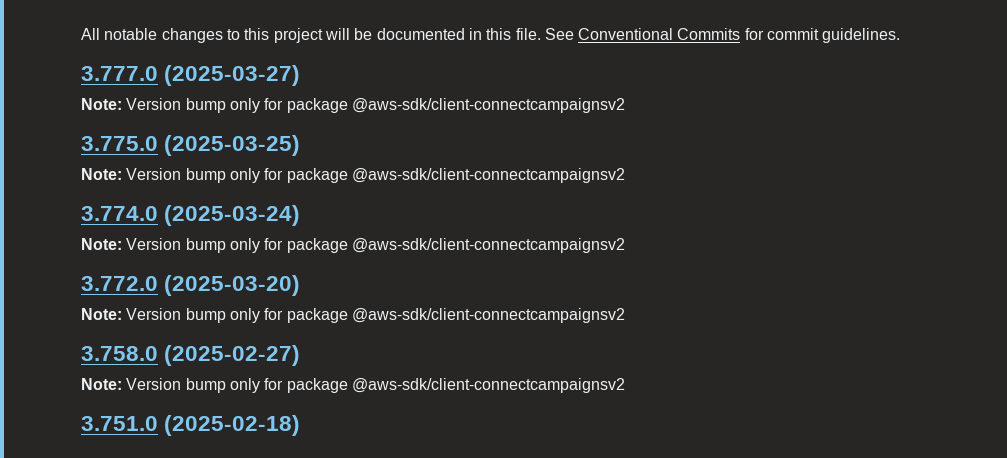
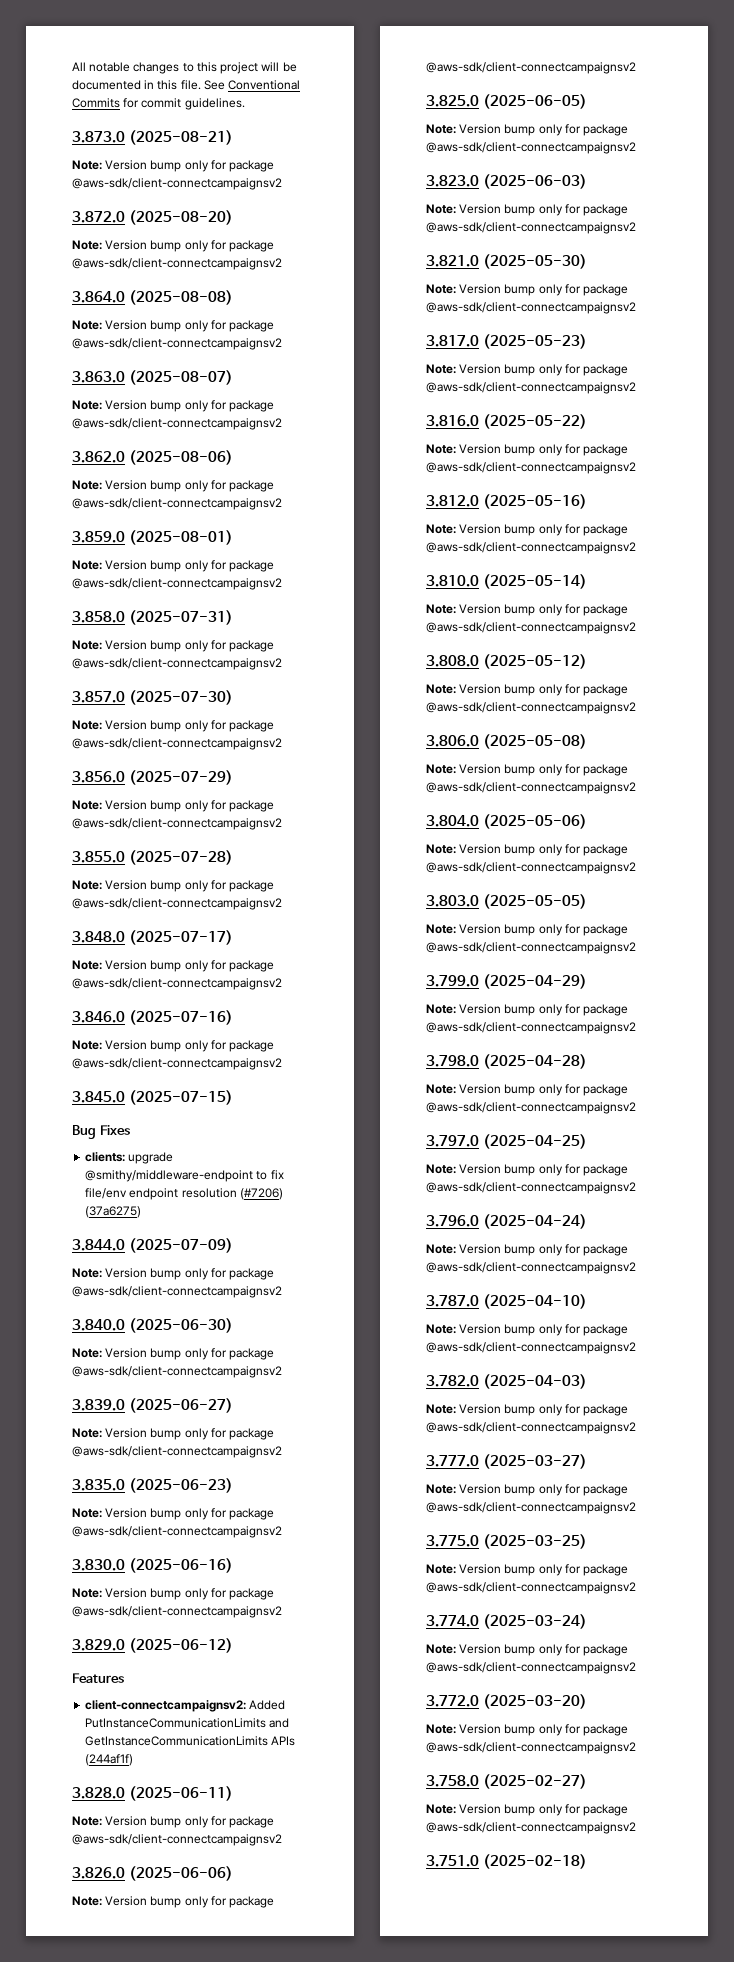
(901, 35) none -> [72,130,234,145] [72,160,275,172] [72,178,282,190] [72,210,234,225] [72,240,275,252] [72,258,282,270] [72,290,234,305] [72,320,275,332] [72,338,282,350] [72,370,234,385] [72,400,275,412] [72,418,282,430] [72,450,234,465] [72,480,275,492] [72,498,282,510] [72,530,234,545] [72,560,275,572] [72,578,282,590] [72,610,234,625] [72,640,275,652] [72,658,282,670] [72,690,234,705] [72,720,275,732] [72,738,282,750] [72,770,234,785] [72,800,275,812] [72,818,282,830] [72,850,234,865] [72,880,275,892] [72,898,282,910] [72,930,234,945] [72,960,275,972] [72,978,282,990] [72,1010,234,1025] [72,1040,275,1052] [72,1058,282,1070] [72,1090,234,1105] [72,1125,130,1139] [85,1152,174,1164] [85,1170,284,1182] [85,1188,283,1200] [85,1206,142,1218] [72,1238,234,1253] [72,1268,275,1280] [72,1286,282,1298] [72,1318,234,1333] [72,1348,275,1360] [72,1366,282,1378] [72,1398,234,1413] [72,1428,275,1440] [72,1446,282,1458] [72,1478,234,1493] [72,1508,275,1520] [72,1526,282,1538] [72,1558,234,1573] [72,1588,275,1600] [72,1606,282,1618] [72,1638,234,1653] [72,1673,124,1683] [85,1700,286,1712] [85,1718,290,1728] [85,1736,296,1746] [85,1754,134,1766] [72,1786,234,1801] [72,1816,275,1828] [72,1834,282,1846] [72,1866,234,1881] [72,1896,275,1908] [426,62,636,74] [426,94,588,109] [426,124,629,136] [426,142,636,154] [426,174,588,189] [426,204,629,216] [426,222,636,234] [426,254,588,269] [426,284,629,296] [426,302,636,314] [426,334,588,349] [426,364,629,376] [426,382,636,394] [426,414,588,429] [426,444,629,456] [426,462,636,474] [426,494,588,509] [426,524,629,536] [426,542,636,554] [426,574,588,589] [426,604,629,616] [426,622,636,634] [426,654,588,669] [426,684,629,696] [426,702,636,714] [426,734,588,749] [426,764,629,776] [426,782,636,794] [426,814,588,829] [426,844,629,856] [426,862,636,874] [426,894,588,909] [426,924,629,936] [426,942,636,954] [426,974,588,989] [426,1004,629,1016] [426,1022,636,1034] [426,1054,588,1069] [426,1084,629,1096] [426,1102,636,1114] [426,1134,588,1149] [426,1164,629,1176] [426,1182,636,1194] [426,1214,588,1229] [426,1244,629,1256] [426,1262,636,1274] [426,1294,588,1309] [426,1324,629,1336] [426,1342,636,1354] [426,1374,588,1389] [426,1404,629,1416] [426,1422,636,1434] // 3.873.0 (2025-08-21) // Note: Version bump only for package @aws-sdk/client-connectcampaignsv2 // 3.872.0 (2025-08-20) // Note: Version bump only for package @aws-sdk/client-connectcampaignsv2 // 3.864.0 (2025-08-08) // Note: Version bump only for package @aws-sdk/client-connectcampaignsv2 // 3.863.0 (2025-08-07) // Note: Version bump only for package @aws-sdk/client-connectcampaignsv2 // 3.862.0 (2025-08-06) // Note: Version bump only for package @aws-sdk/client-connectcampaignsv2 // 3.859.0 (2025-08-01) // Note: Version bump only for package @aws-sdk/client-connectcampaignsv2 // 3.858.0 (2025-07-31) // Note: Version bump only for package @aws-sdk/client-connectcampaignsv2 // 3.857.0 (2025-07-30) // Note: Version bump only for package @aws-sdk/client-connectcampaignsv2 // 3.856.0 (2025-07-29) // Note: Version bump only for package @aws-sdk/client-connectcampaignsv2 // 3.855.0 (2025-07-28) // Note: Version bump only for package @aws-sdk/client-connectcampaignsv2 // 3.848.0 (2025-07-17) // Note: Version bump only for package @aws-sdk/client-connectcampaignsv2 // 3.846.0 (2025-07-16) // Note: Version bump only for package @aws-sdk/client-connectcampaignsv2 // 3.845.0 (2025-07-15) // Bug Fixes // clients: upgrade @smithy/middleware-endpoint to fix file/env endpoint resolution (#7206) (37a6275) // 3.844.0 (2025-07-09) // Note: Version bump only for package @aws-sdk/client-connectcampaignsv2 // 3.840.0 (2025-06-30) // Note: Version bump only for package @aws-sdk/client-connectcampaignsv2 // 3.839.0 (2025-06-27) // Note: Version bump only for package @aws-sdk/client-connectcampaignsv2 // 3.835.0 (2025-06-23) // Note: Version bump only for package @aws-sdk/client-connectcampaignsv2 // 3.830.0 (2025-06-16) // Note: Version bump only for package @aws-sdk/client-connectcampaignsv2 // 3.829.0 (2025-06-12) // Features // client-connectcampaignsv2: Added PutInstanceCommunicationLimits and GetInstanceCommunicationLimits APIs (244af1f) // 3.828.0 (2025-06-11) // Note: Version bump only for package @aws-sdk/client-connectcampaignsv2 // 3.826.0 (2025-06-06) // Note: Version bump only for package @aws-sdk/client-connectcampaignsv2 // 3.825.0 (2025-06-05) // Note: Version bump only for package @aws-sdk/client-connectcampaignsv2 // 3.823.0 (2025-06-03) // Note: Version bump only for package @aws-sdk/client-connectcampaignsv2 // 3.821.0 (2025-05-30) // Note: Version bump only for package @aws-sdk/client-connectcampaignsv2 // 3.817.0 (2025-05-23) // Note: Version bump only for package @aws-sdk/client-connectcampaignsv2 // 3.816.0 (2025-05-22) // Note: Version bump only for package @aws-sdk/client-connectcampaignsv2 // 3.812.0 (2025-05-16) // Note: Version bump only for package @aws-sdk/client-connectcampaignsv2 // 3.810.0 (2025-05-14) // Note: Version bump only for package @aws-sdk/client-connectcampaignsv2 // 3.808.0 (2025-05-12) // Note: Version bump only for package @aws-sdk/client-connectcampaignsv2 // 3.806.0 (2025-05-08) // Note: Version bump only for package @aws-sdk/client-connectcampaignsv2 // 3.804.0 (2025-05-06) // Note: Version bump only for package @aws-sdk/client-connectcampaignsv2 // 3.803.0 (2025-05-05) // Note: Version bump only for package @aws-sdk/client-connectcampaignsv2 // 3.799.0 (2025-04-29) // Note: Version bump only for package @aws-sdk/client-connectcampaignsv2 // 3.798.0 (2025-04-28) // Note: Version bump only for package @aws-sdk/client-connectcampaignsv2 // 3.797.0 (2025-04-25) // Note: Version bump only for package @aws-sdk/client-connectcampaignsv2 // 3.796.0 (2025-04-24) // Note: Version bump only for package @aws-sdk/client-connectcampaignsv2 // 3.787.0 (2025-04-10) // Note: Version bump only for package @aws-sdk/client-connectcampaignsv2 // 3.782.0 (2025-04-03) // Note: Version bump only for package @aws-sdk/client-connectcampaignsv2

